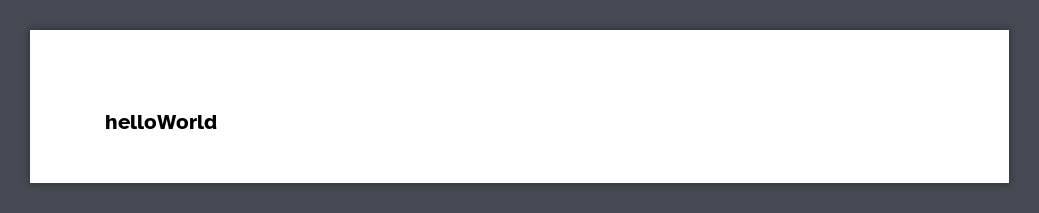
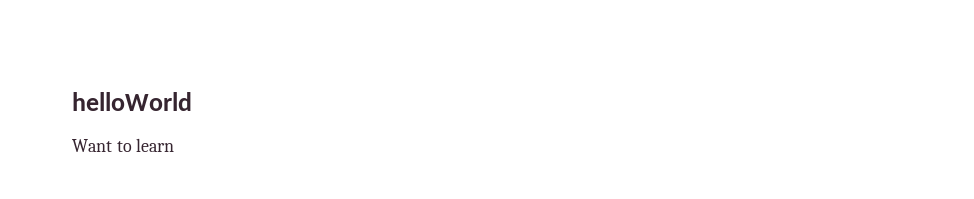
(217, 122) none -> [72,138,175,152] // Want to learn

